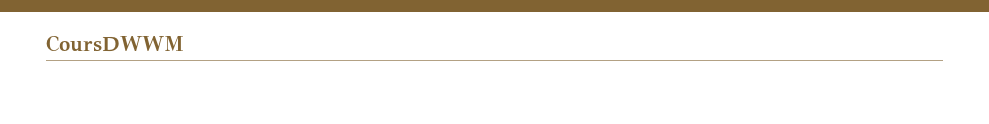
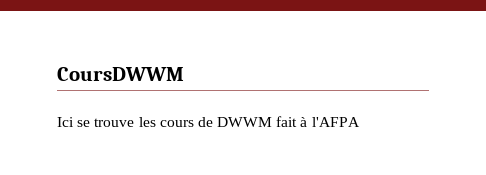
(184, 43) none -> [57,116,360,127] // Ici se trouve les cours de DWWM fait à l'AFPA

